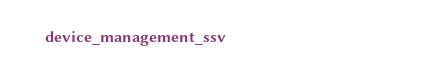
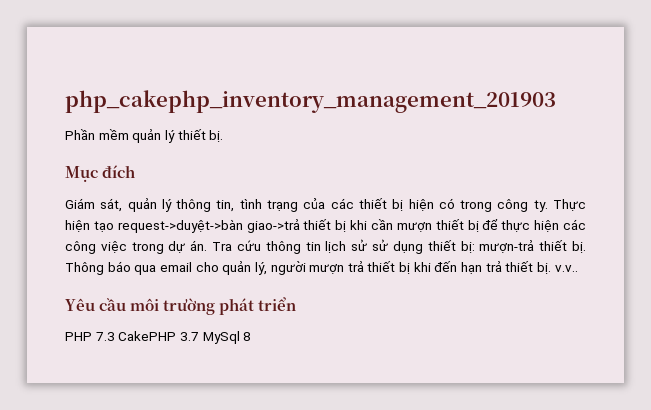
[45,31,226,46] device_management_ssv -> [65,90,556,113] [65,129,224,143] [65,165,136,182] [65,198,587,212] [65,218,586,233] [65,239,586,254] [65,261,578,275] [65,297,297,315] [65,331,252,344] php_cakephp_inventory_management_201903 // Phần mềm quản lý thiết bị. // Mục đích // Giám sát, quản lý thông tin, tình trạng của các thiết bị hiện có trong công ty. Thực hiện tạo request->duyệt->bàn giao->trả thiết bị khi cần mượn thiết bị để thực hiện các công việc trong dự án. Tra cứu thông tin lịch sử sử dụng thiết bị: mượn-trả thiết bị. Thông báo qua email cho quản lý, người mượn trả thiết bị khi đến hạn trả thiết bị. v.v.. // Yêu cầu môi trường phát triển // PHP 7.3 CakePHP 3.7 MySql 8

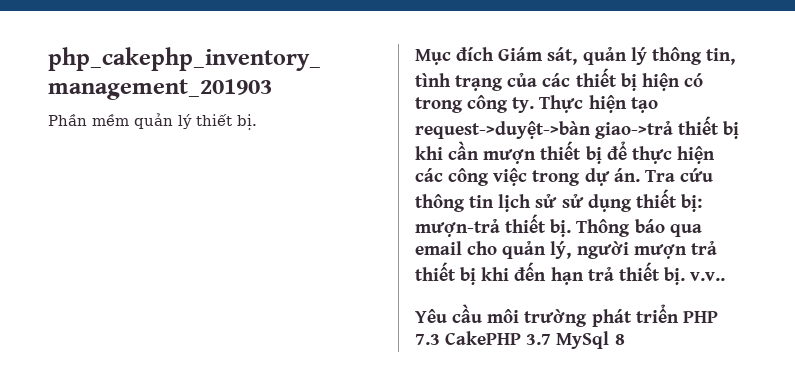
(136, 171) // -> (495, 54) none
(297, 304) // -> (679, 313) none

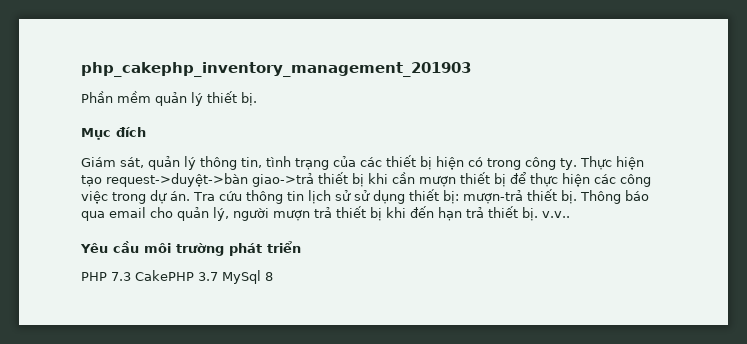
(495, 54) none -> (146, 132) //
(679, 313) none -> (301, 247) //

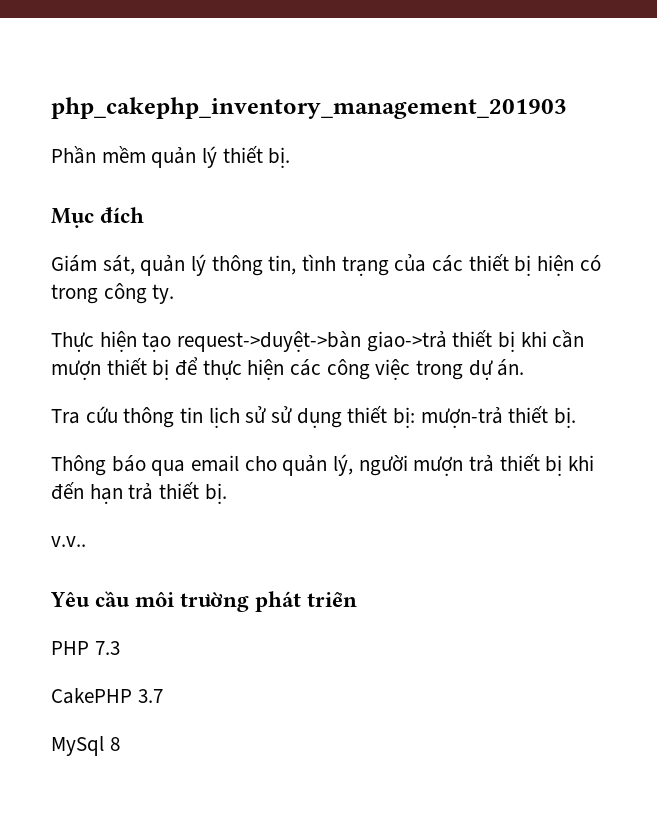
(577, 164) none -> (175, 294) //
(190, 196) none -> (525, 367) //
(577, 197) none -> (577, 417) //
(538, 214) none -> (227, 493) //
(131, 276) none -> (120, 648) //
(218, 276) none -> (163, 696) //

